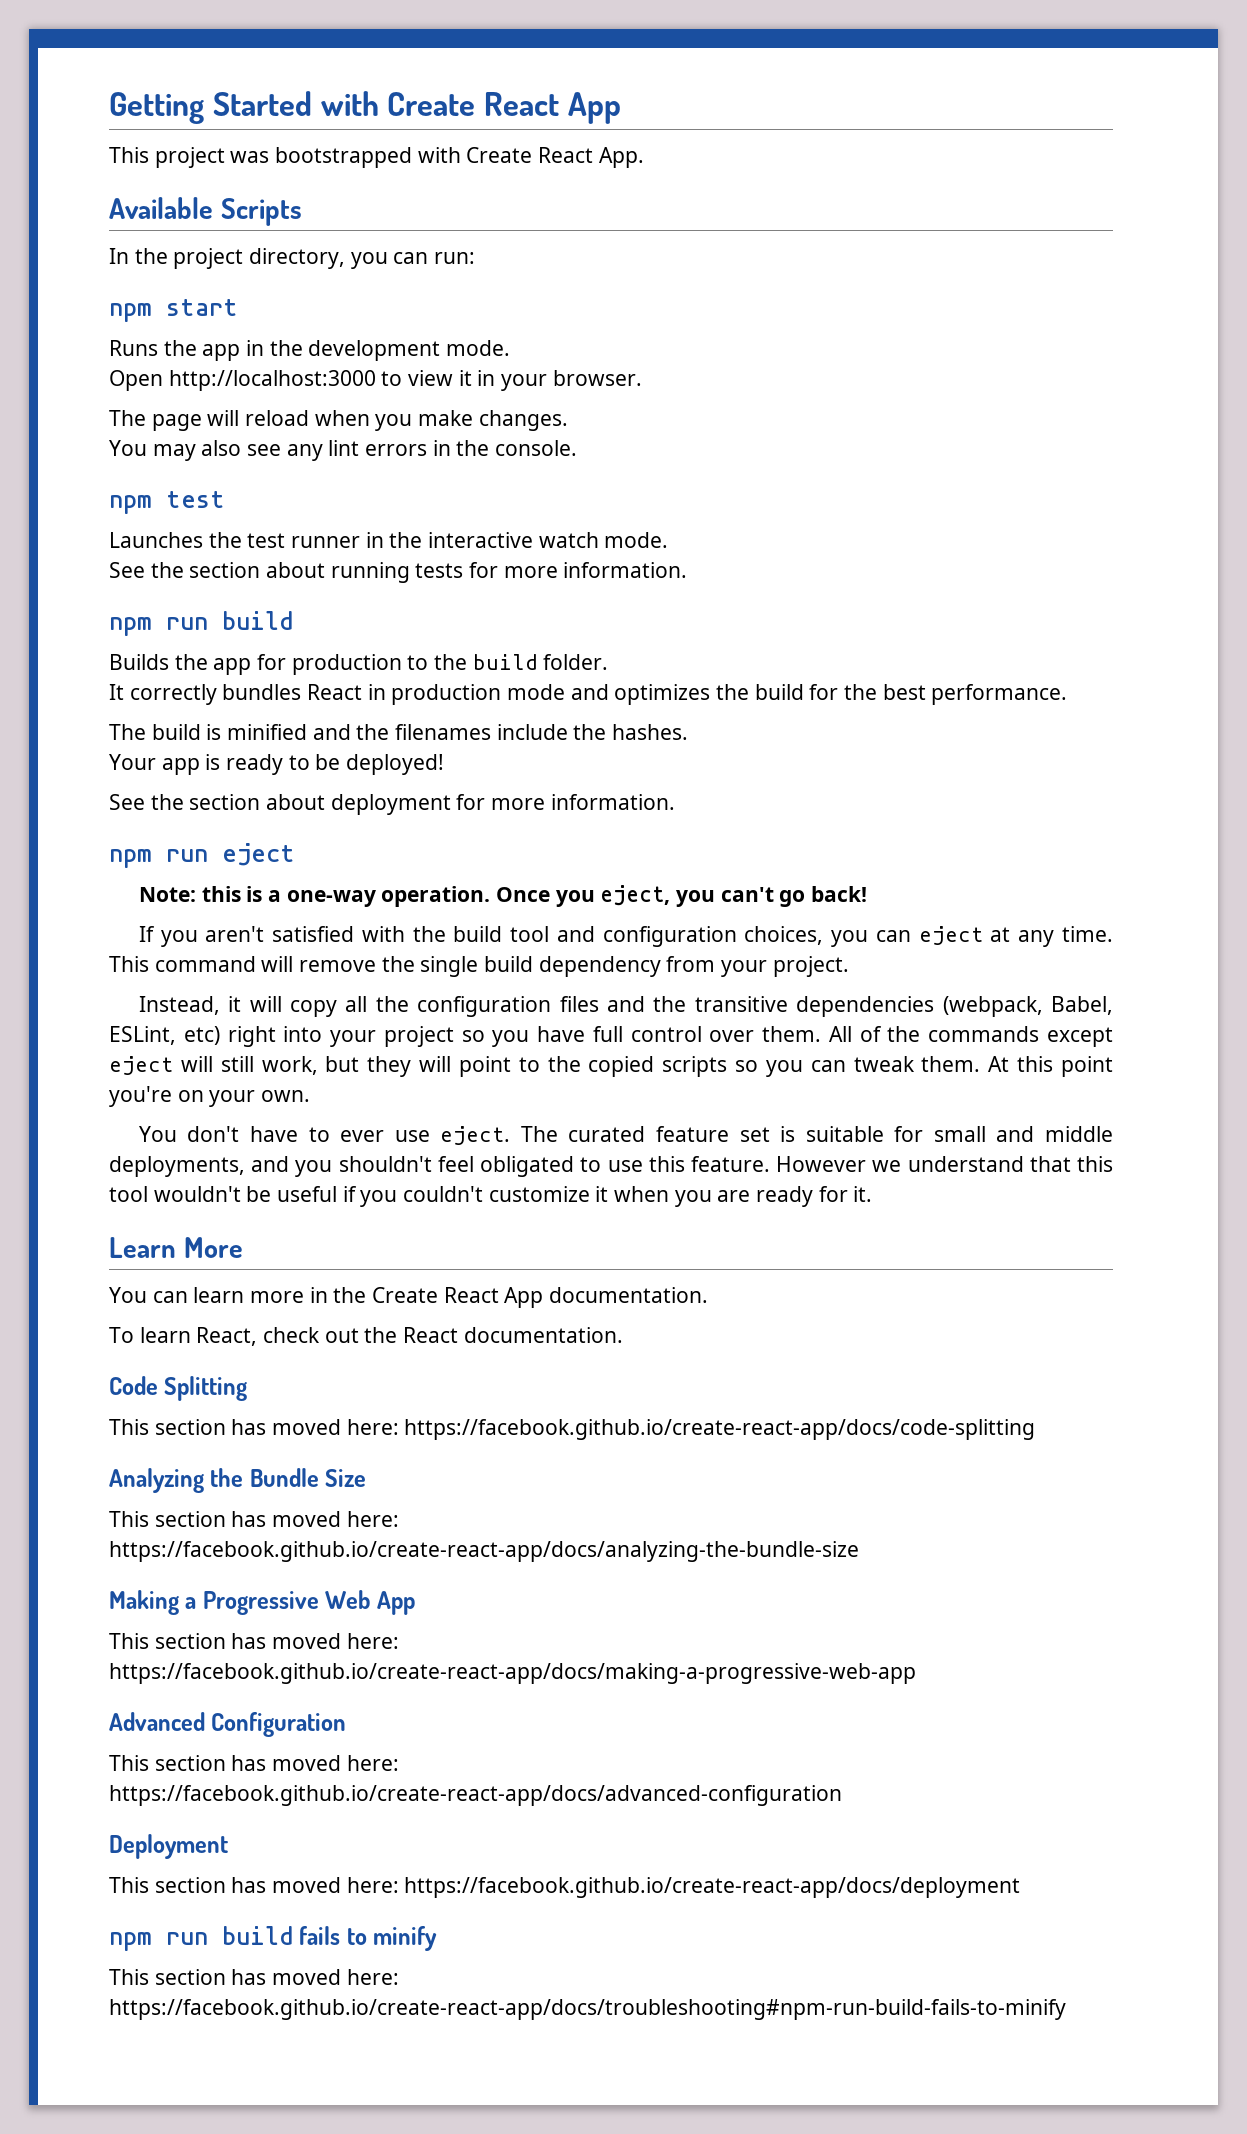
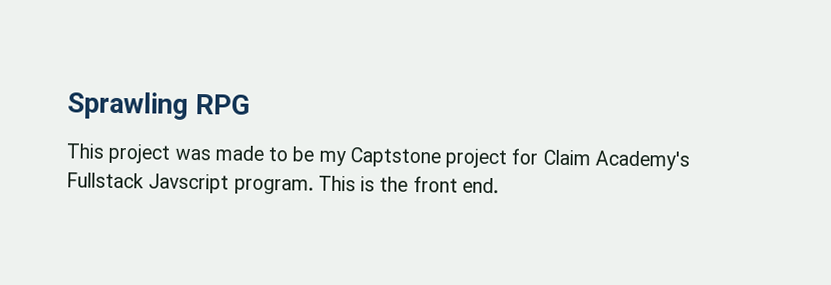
[109,91,621,124] [109,147,644,168] [109,197,302,226] [109,248,476,269] [109,299,238,322] [109,340,511,361] [109,370,642,391] [109,410,568,431] [109,440,578,461] [109,491,225,514] [109,532,669,548] [109,562,688,583] [109,611,293,636] [109,654,609,675] [109,684,1068,705] [109,724,689,740] [109,754,445,775] [109,794,675,815] [109,843,295,868] [138,885,867,907] [138,926,1113,947] [109,956,849,977] [138,996,1113,1017] [109,1026,1113,1047] [109,1056,1114,1077] [109,1086,311,1107] [138,1126,1113,1145] [109,1156,1113,1177] [109,1186,873,1207] [109,1237,243,1258] [109,1287,709,1308] [109,1327,623,1346] [109,1376,248,1401] [109,1419,1036,1440] [109,1468,367,1493] [109,1511,399,1527] [109,1541,859,1562] [109,1590,415,1615] [109,1633,399,1649] [109,1663,916,1684] [109,1712,347,1737] [109,1755,399,1771] [109,1785,842,1806] [109,1834,228,1859] [109,1877,1021,1898] [109,1926,438,1951] [109,1969,399,1985] [109,1999,1066,2020] Getting Started with Create React App // This project was bootstrapped with Create React App. // Available Scripts // In the project directory, you can run: // npm start // Runs the app in the development mode. // Open http://localhost:3000 to view it in your browser. // The page will reload when you make changes. // You may also see any lint errors in the console. // npm test // Launches the test runner in the interactive watch mode. // See the section about running tests for more information. // npm run build // Builds the app for production to the build folder. // It correctly bundles React in production mode and optimizes the build for the best performance. // The build is minified and the filenames include the hashes. // Your app is ready to be deployed! // See the section about deployment for more information. // npm run eject // Note: this is a one-way operation. Once you eject, you can't go back! // If you aren't satisfied with the build tool and configuration choices, you can eject at any time. This command will remove the single build dependency from your project. // Instead, it will copy all the configuration files and the transitive dependencies (webpack, Babel, ESLint, etc) right into your project so you have full control over them. All of the commands except eject will still work, but they will point to the copied scripts so you can tweak them. At this point you're on your own. // You don't have to ever use eject. The curated feature set is suitable for small and middle deployments, and you shouldn't feel obligated to use this feature. However we understand that this tool wouldn't be useful if you couldn't customize it when you are ready for it. // Learn More // You can learn more in the Create React App documentation. // To learn React, check out the React documentation. // Code Splitting // This section has moved here: https://facebook.github.io/create-react-app/docs/code-splitting // Analyzing the Bundle Size // This section has moved here: https://facebook.github.io/create-react-app/docs/analyzing-the-bundle-size // Making a Progressive Web App // This section has moved here: https://facebook.github.io/create-react-app/docs/making-a-progressive-web-app // Advanced Configuration // This section has moved here: https://facebook.github.io/create-react-app/docs/advanced-configuration // Deployment // This section has moved here: https://facebook.github.io/create-react-app/docs/deployment // npm run build fails to minify // This section has moved here: https://facebook.github.io/create-react-app/docs/troubleshooting#npm-run-build-fails-to-minify -> [67,91,251,120] [66,143,690,171] [66,172,499,195] Sprawling RPG // This project was made to be my Captstone project for Claim Academy's Fullstack Javscript program. This is the front end.

